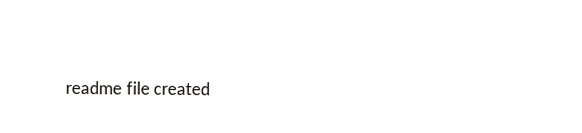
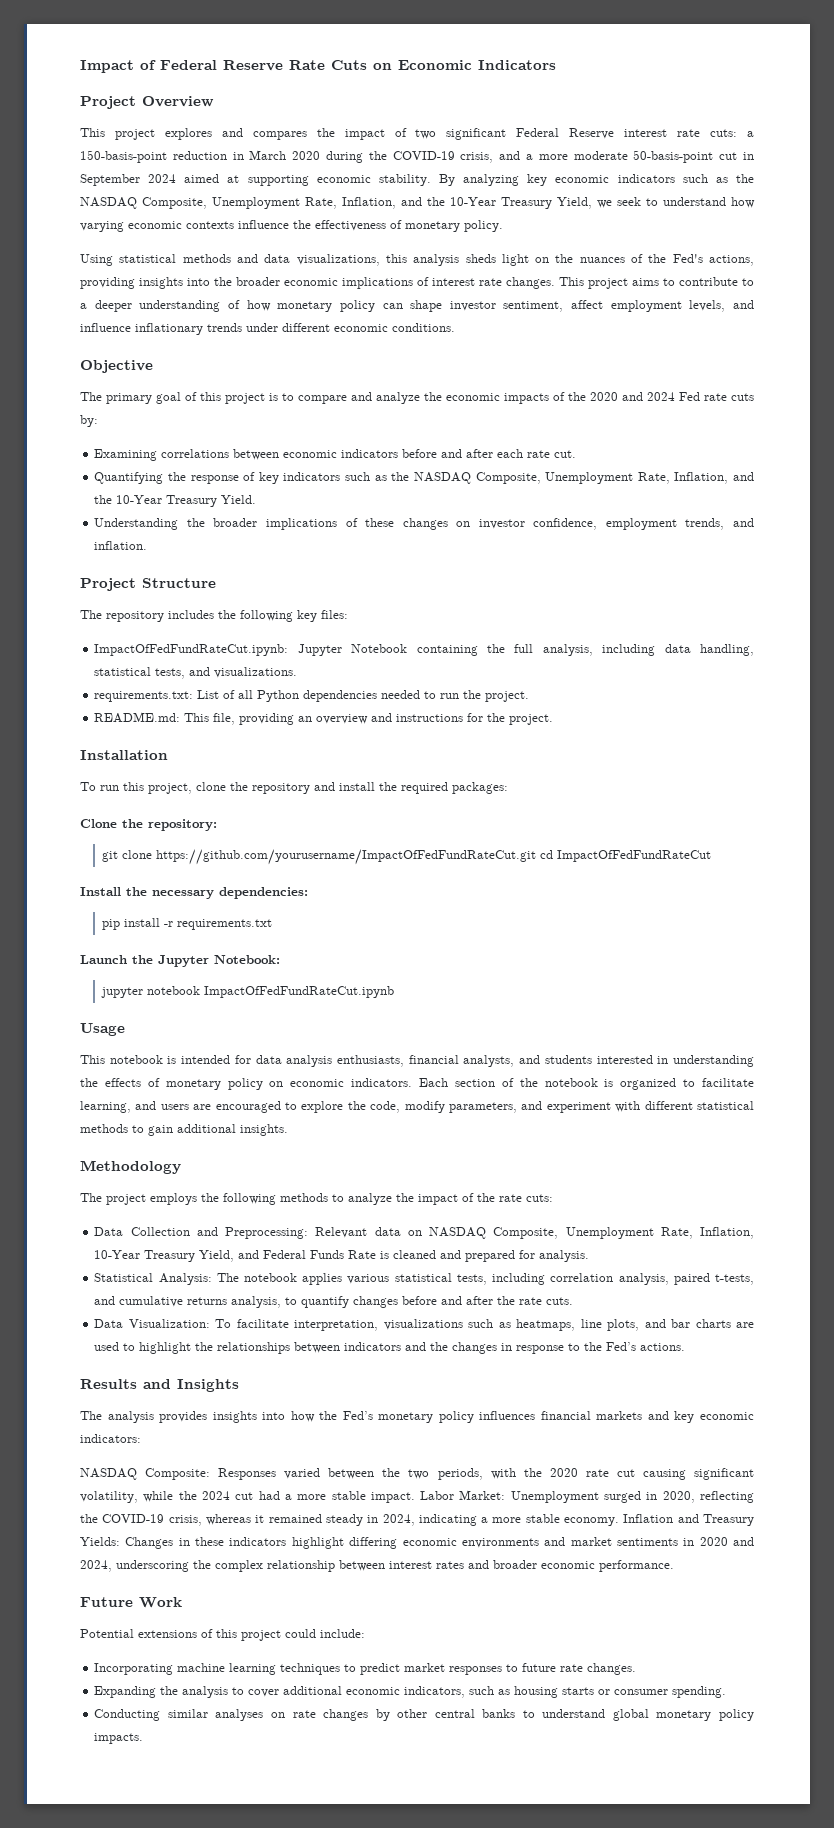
[65,80,211,96] readme file created -> [80,60,556,73] [80,96,214,109] [80,128,754,140] [80,150,754,163] [80,174,754,186] [80,197,755,209] [80,220,503,232] [80,254,754,266] [80,277,754,289] [80,300,754,312] [80,323,455,335] [80,360,153,373] [80,392,754,404] [80,415,98,427] [94,449,577,461] [94,472,755,484] [94,495,257,507] [94,518,755,530] [94,541,148,550] [80,578,216,591] [80,610,348,622] [94,644,755,656] [94,667,298,679] [94,690,530,702] [94,712,554,725] [80,750,168,760] [80,782,508,794] [80,819,217,831] [101,849,711,865] [80,887,308,899] [101,918,272,930] [80,955,280,967] [100,986,394,998] [80,1023,125,1036] [80,1055,754,1067] [80,1078,754,1090] [80,1101,754,1113] [80,1124,288,1136] [80,1160,181,1174] [80,1193,553,1205] [94,1227,754,1239] [94,1250,590,1262] [94,1273,755,1285] [94,1296,574,1308] [94,1319,754,1331] [94,1342,686,1354] [80,1379,239,1392] [80,1411,754,1423] [80,1434,141,1443] [80,1468,754,1480] [80,1490,754,1503] [80,1514,754,1526] [80,1537,754,1549] [80,1560,674,1572] [80,1597,182,1608] [80,1629,365,1641] [94,1663,637,1675] [94,1686,727,1698] [94,1709,754,1721] [94,1733,144,1744] Impact of Federal Reserve Rate Cuts on Economic Indicators // Project Overview // This project explores and compares the impact of two significant Federal Reserve interest rate cuts: a 150-basis-point reduction in March 2020 during the COVID-19 crisis, and a more moderate 50-basis-point cut in September 2024 aimed at supporting economic stability. By analyzing key economic indicators such as the NASDAQ Composite, Unemployment Rate, Inflation, and the 10-Year Treasury Yield, we seek to understand how varying economic contexts influence the effectiveness of monetary policy. // Using statistical methods and data visualizations, this analysis sheds light on the nuances of the Fed's actions, providing insights into the broader economic implications of interest rate changes. This project aims to contribute to a deeper understanding of how monetary policy can shape investor sentiment, affect employment levels, and influence inflationary trends under different economic conditions. // Objective // The primary goal of this project is to compare and analyze the economic impacts of the 2020 and 2024 Fed rate cuts by: // Examining correlations between economic indicators before and after each rate cut. // Quantifying the response of key indicators such as the NASDAQ Composite, Unemployment Rate, Inflation, and the 10-Year Treasury Yield. // Understanding the broader implications of these changes on investor confidence, employment trends, and inflation. // Project Structure // The repository includes the following key files: // ImpactOfFedFundRateCut.ipynb: Jupyter Notebook containing the full analysis, including data handling, statistical tests, and visualizations. // requirements.txt: List of all Python dependencies needed to run the project. // README.md: This file, providing an overview and instructions for the project. // Installation // To run this project, clone the repository and install the required packages: // Clone the repository: // git clone https://github.com/yourusername/ImpactOfFedFundRateCut.git cd ImpactOfFedFundRateCut // Install the necessary dependencies: // pip install -r requirements.txt // Launch the Jupyter Notebook: // jupyter notebook ImpactOfFedFundRateCut.ipynb // Usage // This notebook is intended for data analysis enthusiasts, financial analysts, and students interested in understanding the effects of monetary policy on economic indicators. Each section of the notebook is organized to facilitate learning, and users are encouraged to explore the code, modify parameters, and experiment with different statistical methods to gain additional insights. // Methodology // The project employs the following methods to analyze the impact of the rate cuts: // Data Collection and Preprocessing: Relevant data on NASDAQ Composite, Unemployment Rate, Inflation, 10-Year Treasury Yield, and Federal Funds Rate is cleaned and prepared for analysis. // Statistical Analysis: The notebook applies various statistical tests, including correlation analysis, paired t-tests, and cumulative returns analysis, to quantify changes before and after the rate cuts. // Data Visualization: To facilitate interpretation, visualizations such as heatmaps, line plots, and bar charts are used to highlight the relationships between indicators and the changes in response to the Fed’s actions. // Results and Insights // The analysis provides insights into how the Fed’s monetary policy influences financial markets and key economic indicators: // NASDAQ Composite: Responses varied between the two periods, with the 2020 rate cut causing significant volatility, while the 2024 cut had a more stable impact. Labor Market: Unemployment surged in 2020, reflecting the COVID-19 crisis, whereas it remained steady in 2024, indicating a more stable economy. Inflation and Treasury Yields: Changes in these indicators highlight differing economic environments and market sentiments in 2020 and 2024, underscoring the complex relationship between interest rates and broader economic performance. // Future Work // Potential extensions of this project could include: // Incorporating machine learning techniques to predict market responses to future rate changes. // Expanding the analysis to cover additional economic indicators, such as housing starts or consumer spending. // Conducting similar analyses on rate changes by other central banks to understand global monetary policy impacts.

